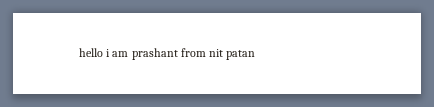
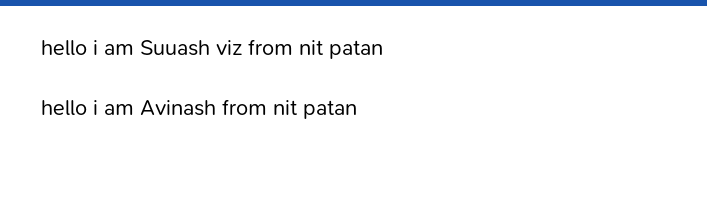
[79,48,256,60] hello i am prashant from nit patan -> [41,39,383,59] [41,99,357,119] hello i am Suuash viz from nit patan // hello i am Avinash from nit patan

